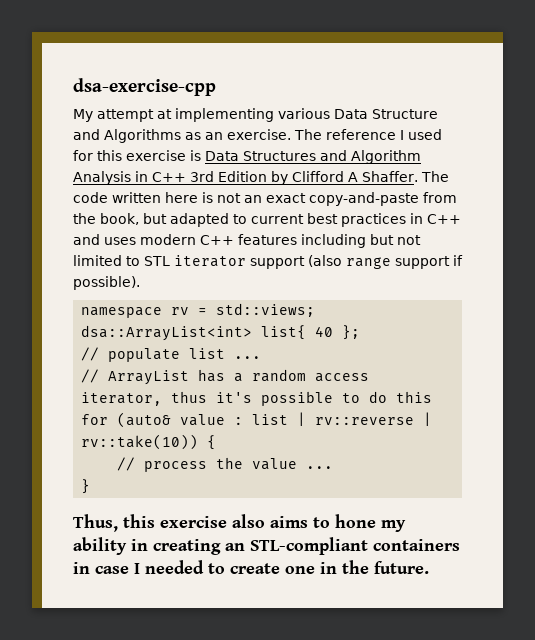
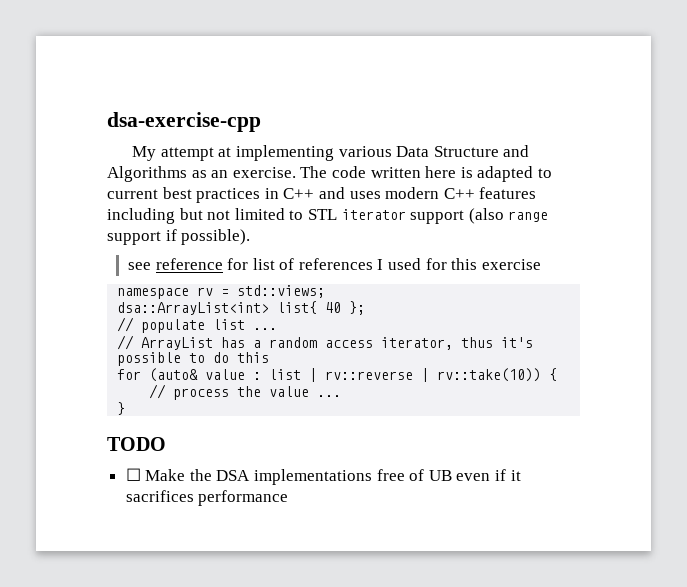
[326,129,442,140] [73,150,421,164] [73,171,449,185] [73,192,457,206] [73,213,167,225] reference I used for this exercise is Data Structures and Algorithm Analysis in C++ 3rd Edition by Clifford A Shaffer. The code written here is not an exact copy-and-paste from the book, but -> [331,166,473,178] code written here is
(140, 283) none -> [127,258,541,270] // see reference for list of references I used for this exercise
[73,514,406,532] [73,537,460,555] [73,560,429,574] Thus, this exercise also aims to hone my ability in creating an STL-compliant containers in case I needed to create one in the future. -> [107,437,166,451] [125,468,521,485] [125,490,289,506] TODO // ☐ Make the DSA implementations free of UB even if it sacrifices performance

